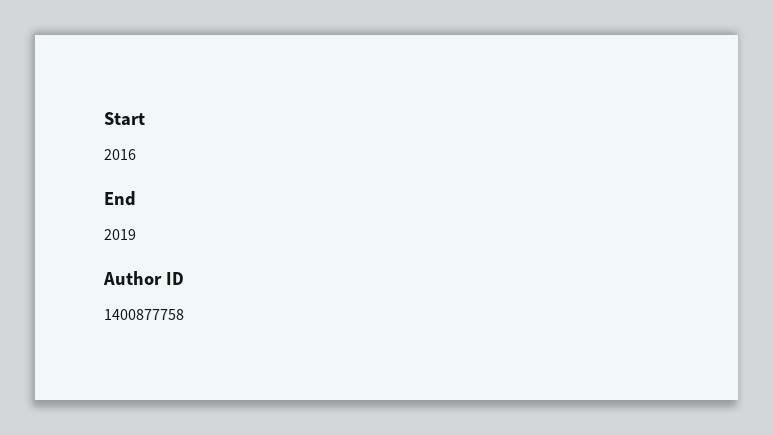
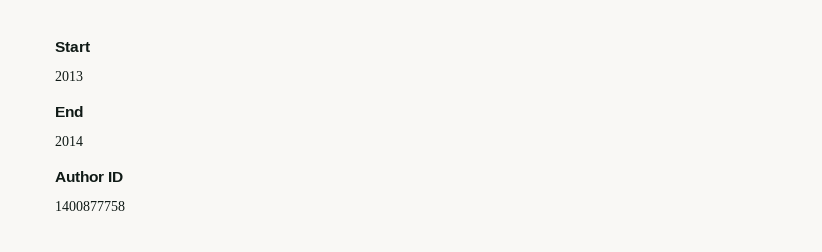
[104,149,136,160] 2016 -> [55,71,83,81] 2013
[104,229,136,240] 2019 -> [55,136,83,146] 2014

